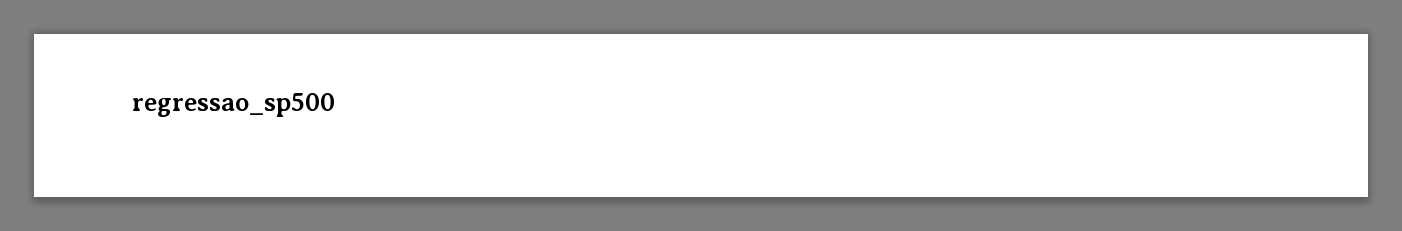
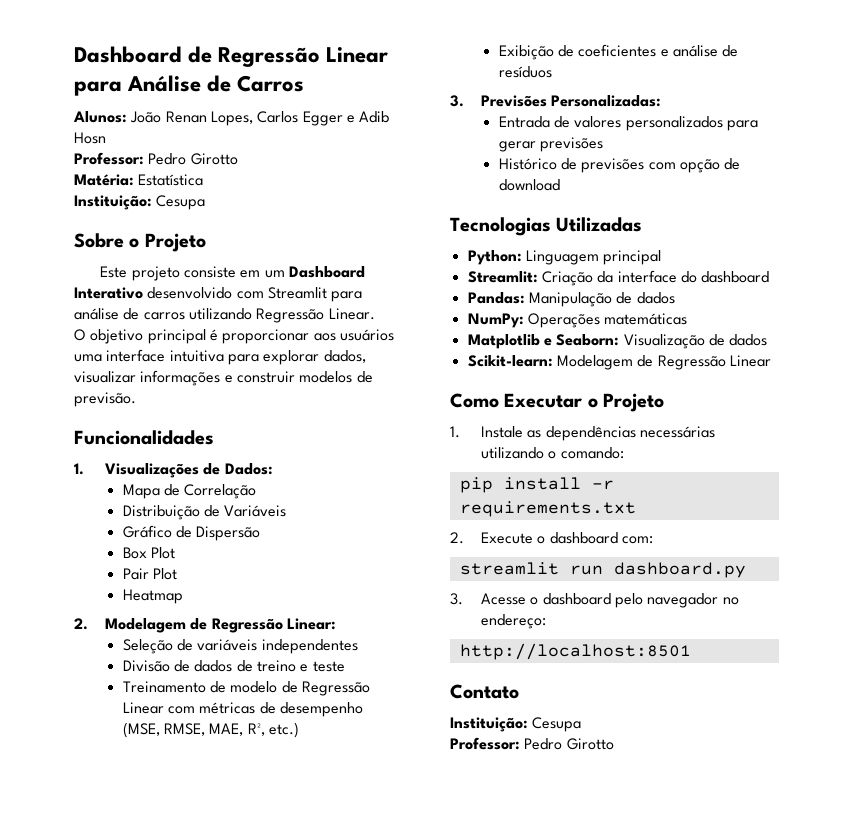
[132,93,335,117] regressao_sp500 -> [74,46,389,67] [74,75,305,96] [73,111,390,126] [74,132,106,144] [74,152,238,165] [74,174,204,186] [74,195,206,210] [74,233,206,252] [100,266,365,281] [74,287,363,302] [74,308,375,323] [74,329,394,344] [74,349,366,365] [74,370,373,386] [74,392,136,407] [74,430,214,445] [74,463,273,478] [122,484,257,499] [122,505,287,520] [122,525,261,541] [122,547,175,559] [122,568,177,580] [122,589,183,604] [74,618,337,633] [122,639,358,654] [122,660,345,672] [122,681,370,696] [122,702,363,717] [122,722,299,738] [498,44,739,60] [498,66,552,78] [450,95,662,107] [498,116,758,131] [498,137,603,152] [498,158,741,173] [498,179,560,191] [450,217,643,236] [467,250,662,265] [467,270,770,286] [467,292,675,307] [467,313,688,328] [467,334,768,349] [467,355,771,370] [450,393,665,412] [450,426,716,441] [481,447,624,459] [459,477,614,493] [459,501,636,517] [450,532,654,544] [459,562,746,578] [450,593,739,608] [481,614,547,629] [459,643,691,660] [450,684,519,699] [450,717,582,732] [450,737,614,750] Dashboard de Regressão Linear para Análise de Carros // Alunos: João Renan Lopes, Carlos Egger e Adib Hosn // Professor: Pedro Girotto // Matéria: Estatística // Instituição: Cesupa // Sobre o Projeto // Este projeto consiste em um Dashboard Interativo desenvolvido com Streamlit para análise de carros utilizando Regressão Linear. // O objetivo principal é proporcionar aos usuários uma interface intuitiva para explorar dados, visualizar informações e construir modelos de previsão. // Funcionalidades // 1. Visualizações de Dados: // Mapa de Correlação // Distribuição de Variáveis // Gráfico de Dispersão // Box Plot // Pair Plot // Heatmap // 2. Modelagem de Regressão Linear: // Seleção de variáveis independentes // Divisão de dados de treino e teste // Treinamento de modelo de Regressão Linear com métricas de desempenho (MSE, RMSE, MAE, R², etc.) // Exibição de coeficientes e análise de resíduos // 3. Previsões Personalizadas: // Entrada de valores personalizados para gerar previsões // Histórico de previsões com opção de download // Tecnologias Utilizadas // Python: Linguagem principal // Streamlit: Criação da interface do dashboard // Pandas: Manipulação de dados // NumPy: Operações matemáticas // Matplotlib e Seaborn: Visualização de dados // Scikit-learn: Modelagem de Regressão Linear // Como Executar o Projeto // 1. Instale as dependências necessárias utilizando o comando: // pip install -r requirements.txt // 2. Execute o dashboard com: // streamlit run dashboard.py // 3. Acesse o dashboard pelo navegador no endereço: // http://localhost:8501 // Contato // Instituição: Cesupa // Professor: Pedro Girotto

